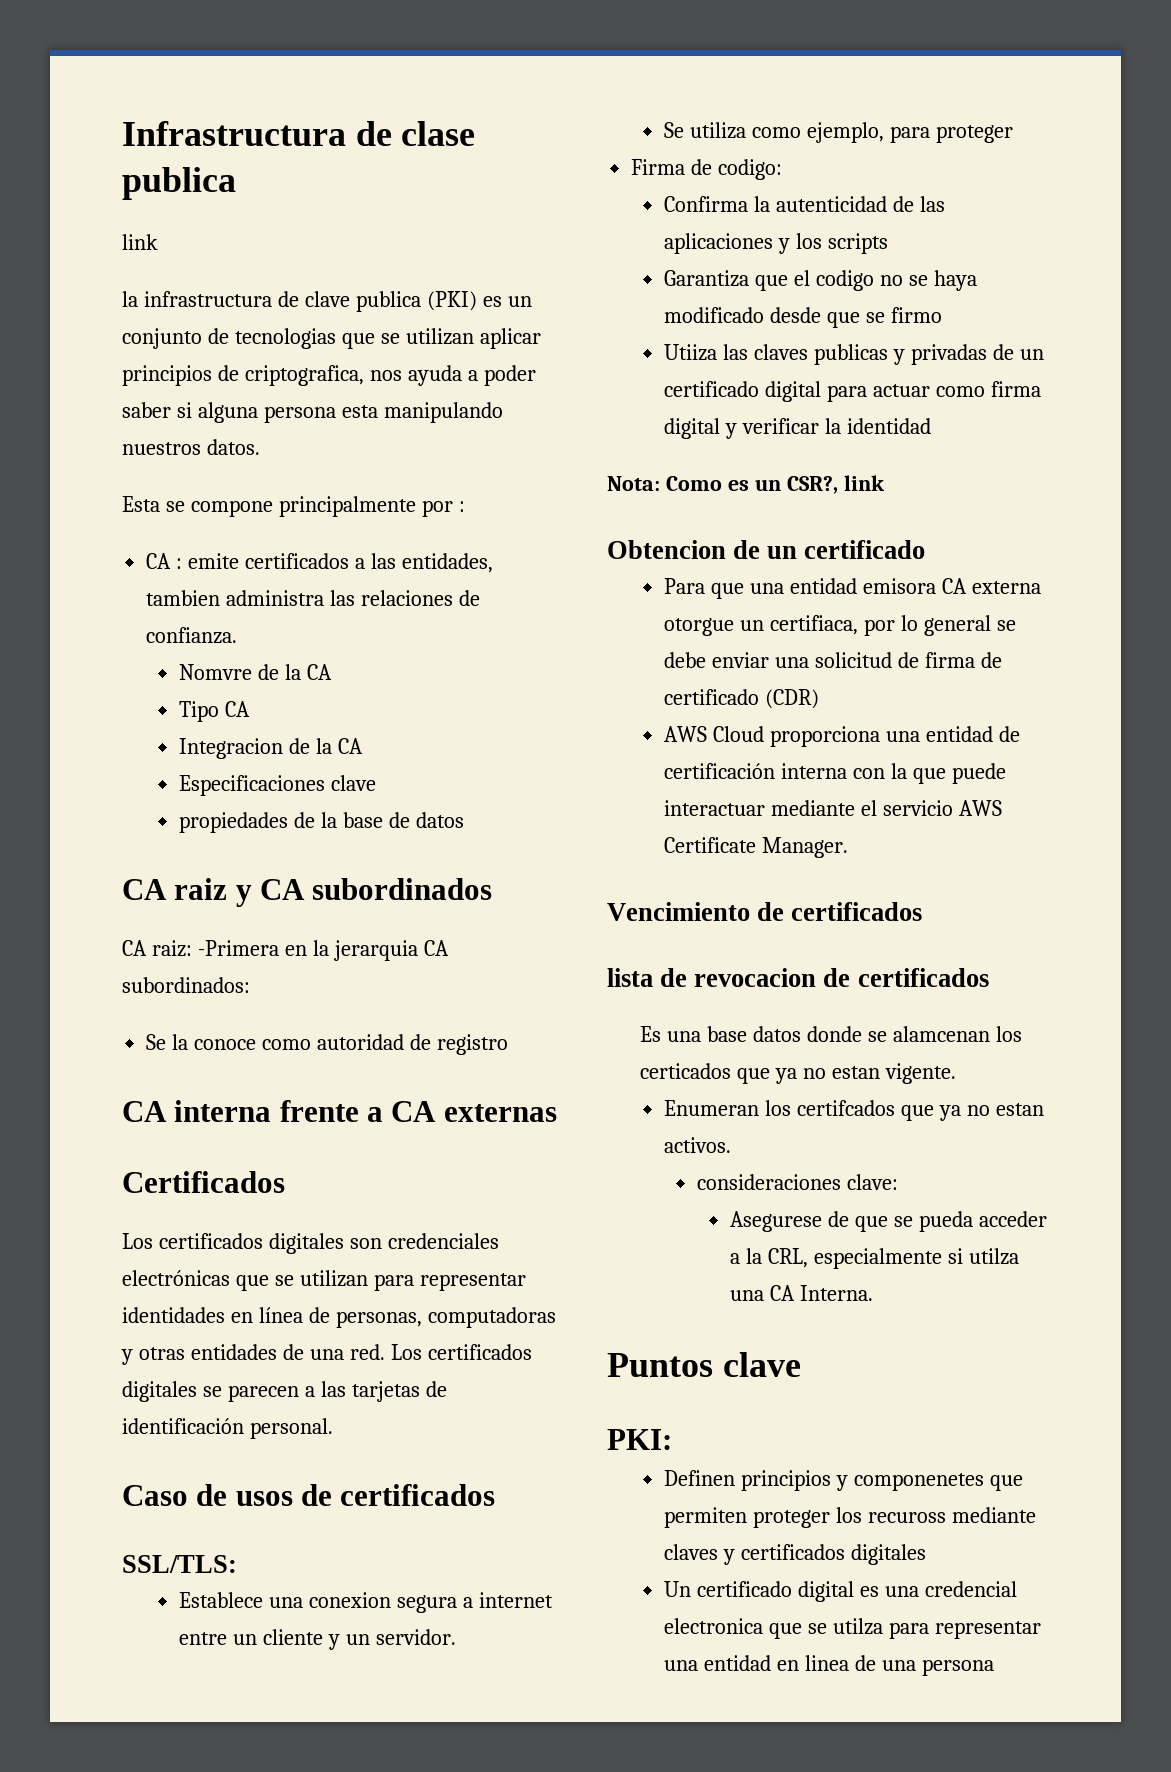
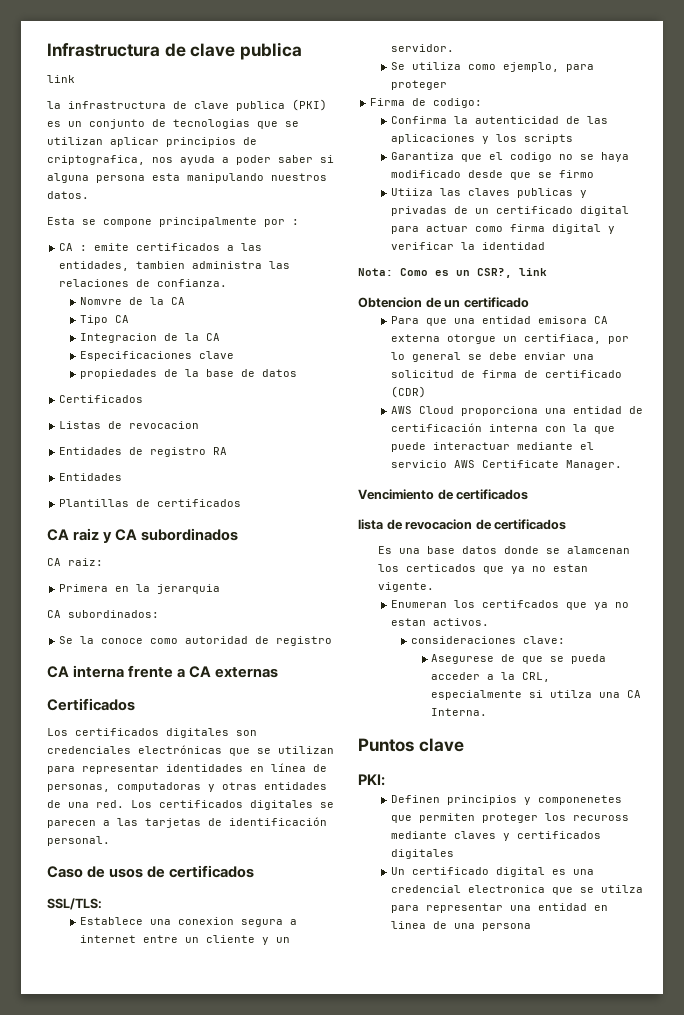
[401,121,476,146] clase -> [190,43,236,57] clave
(464, 820) none -> [59,395,144,403] [59,421,200,429] [59,447,228,457] [59,473,123,481] [59,499,242,507] // Certificados // Listas de revocacion // Entidades de registro RA // Entidades // Plantillas de certificados
[197,940,279,956] -Primera -> [59,584,109,592] // Primera
(418, 950) none -> (221, 589) //

